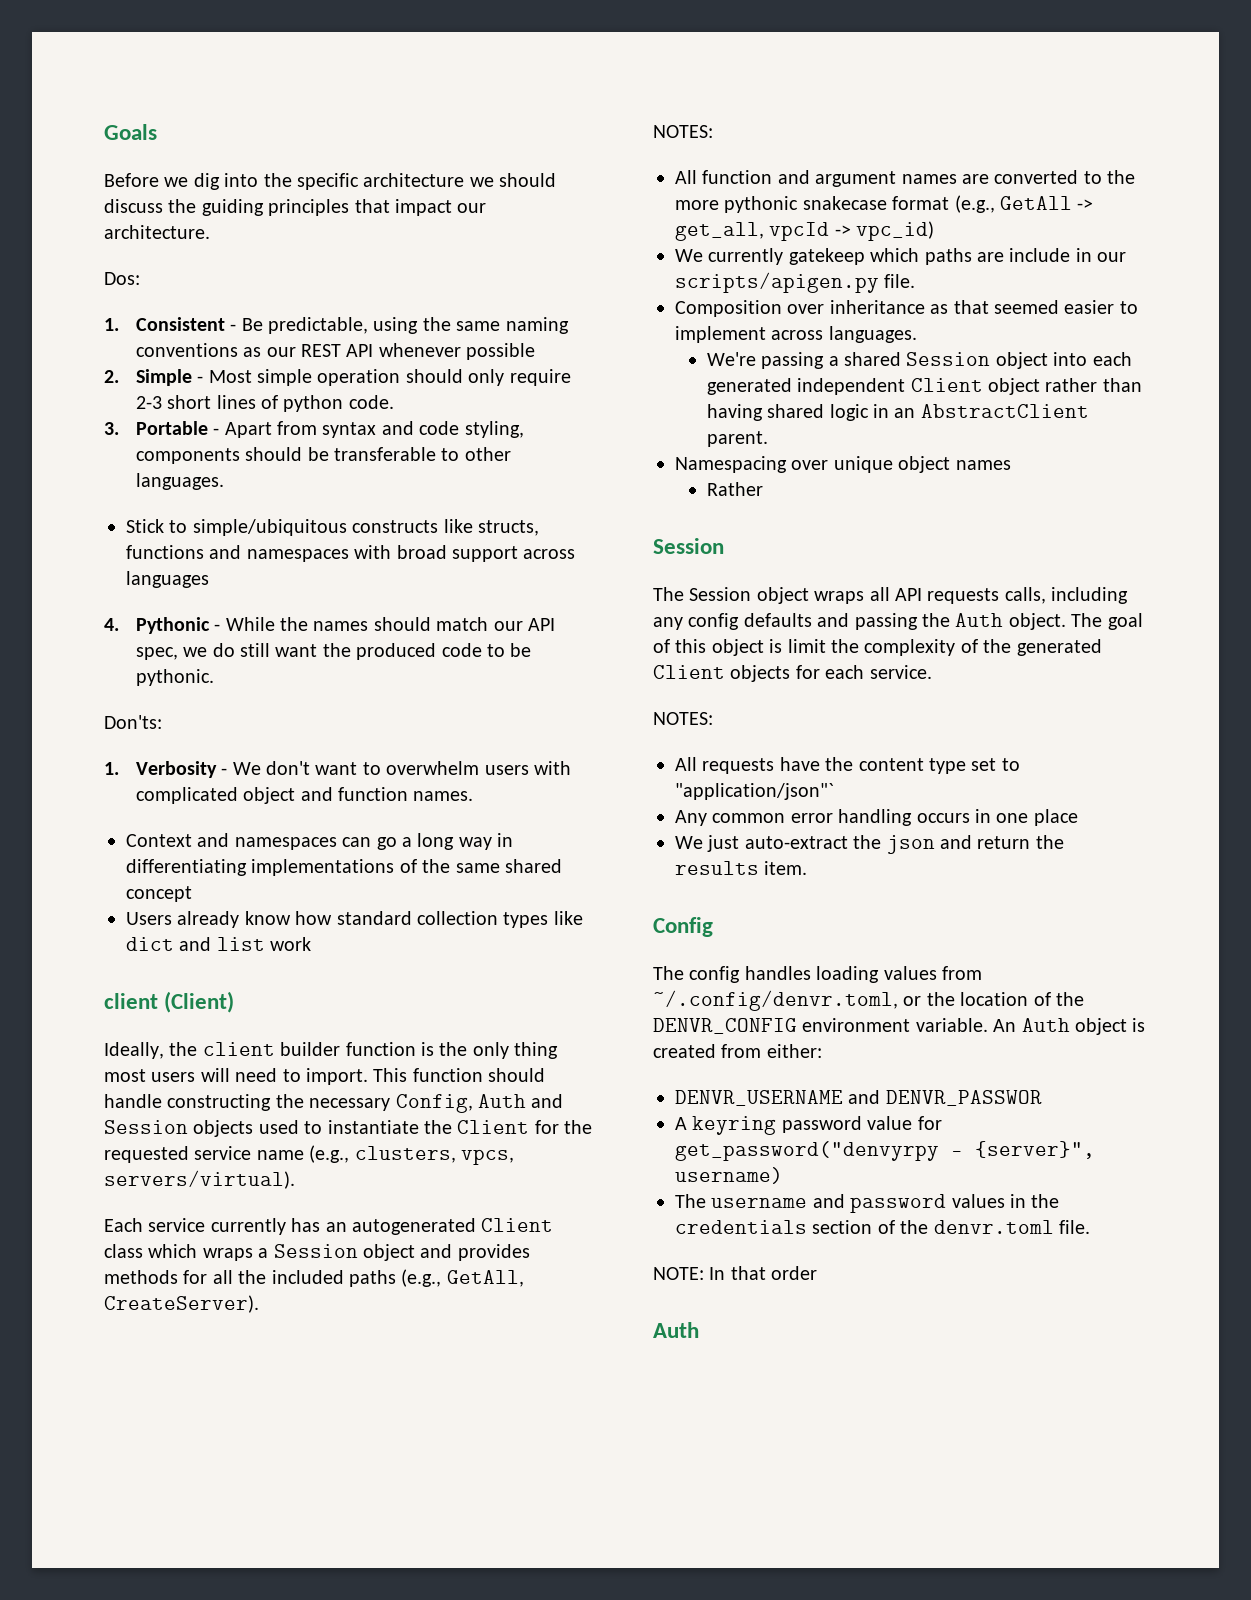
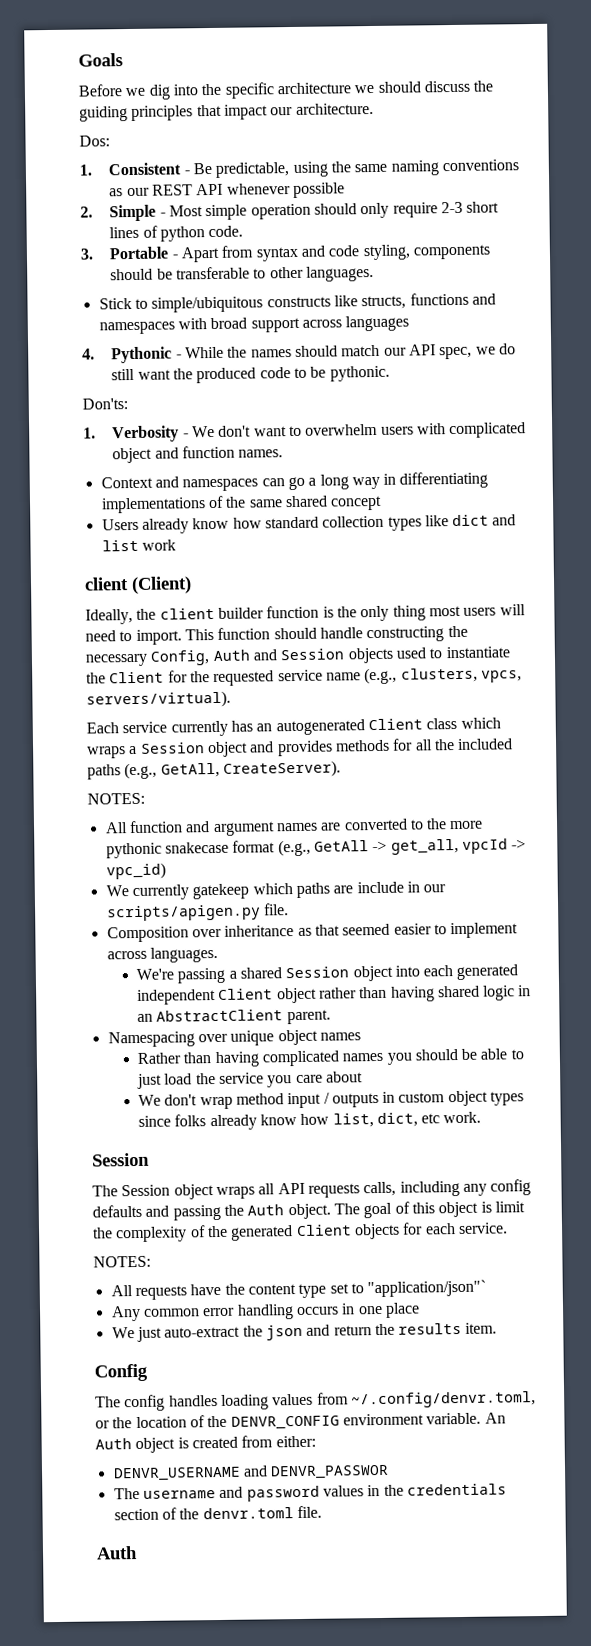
(763, 489) none -> [183,1048,524,1068] [136,1071,363,1089] [137,1090,525,1110] [137,1111,482,1131] than having complicated names you should be able to just load the service you care about // We don't wrap method input / outputs in custom object types since folks already know how list, dict, etc work.
[675,1116,942,1135] [675,1141,1095,1161] [675,1167,783,1184] // A keyring password value for get_password("denvyrpy - {server}", username) -> (390, 1472) none
[653,1266,818,1280] // NOTE: In that order -> (322, 1512) none

